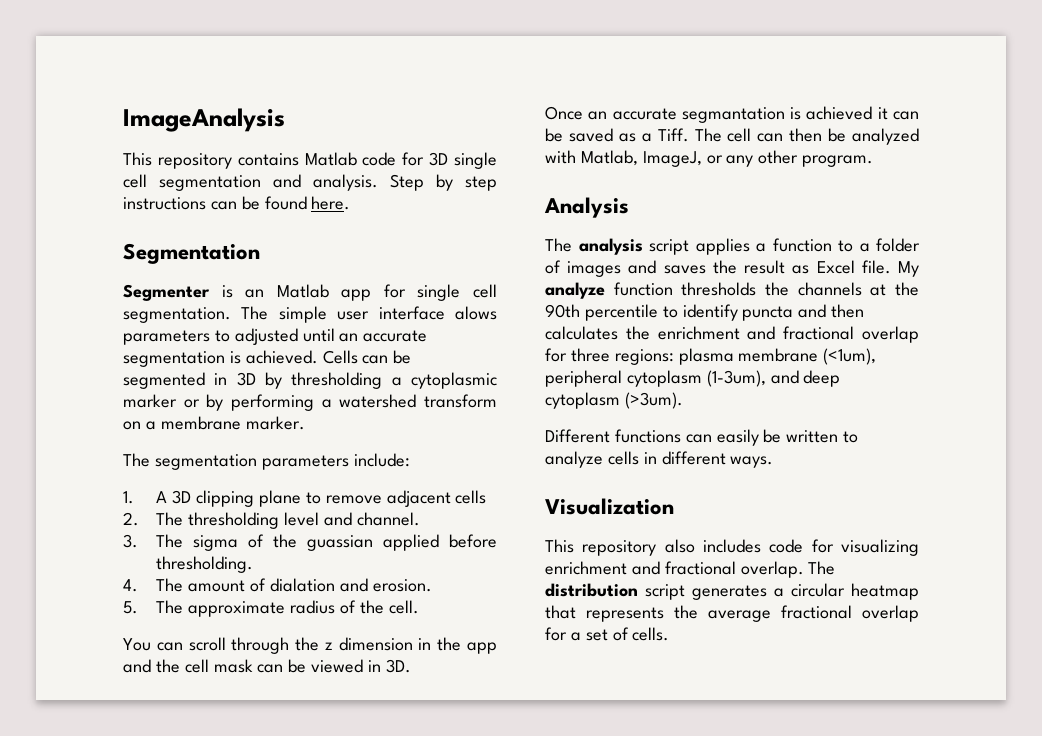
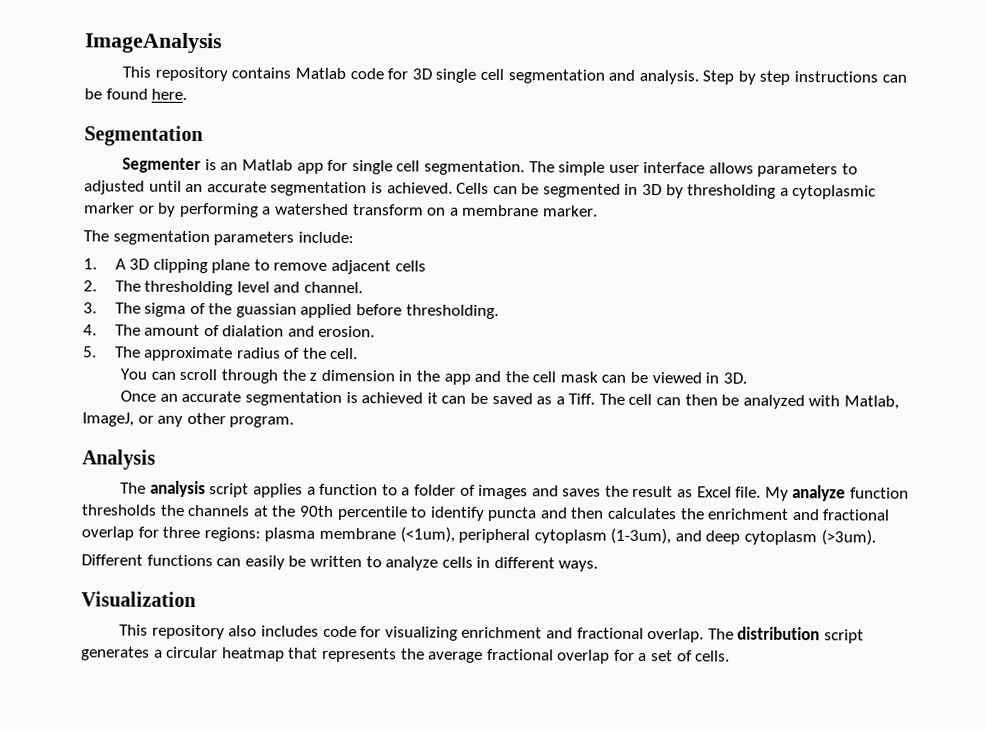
[455,306,497,320] alows -> [708,162,754,174] allows
[681,107,785,123] segmantation -> [244,391,342,406] segmentation

